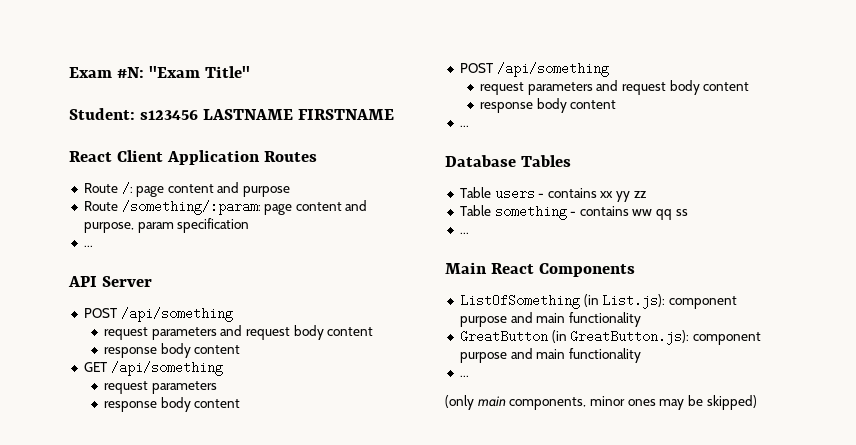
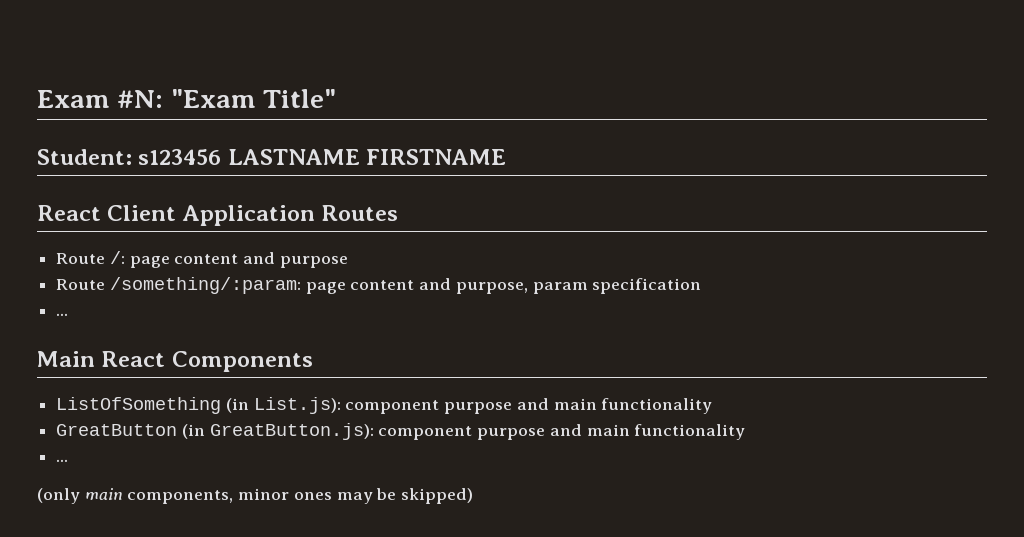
[68,276,152,287] [83,307,233,322] [103,325,374,340] [103,343,241,358] [83,361,223,376] [103,381,217,394] [103,397,241,412] [459,62,609,77] [479,80,750,95] [479,98,617,113] [459,125,469,127] [445,155,571,167] [459,187,647,202] [459,205,688,220] [459,232,469,234] // API Server // POST /api/something // request parameters and request body content // response body content // GET /api/something // request parameters // response body content // POST /api/something // request parameters and request body content // response body content // ... // Database Tables // Table users - contains xx yy zz // Table something - contains ww qq ss // ... -> (69, 314) none

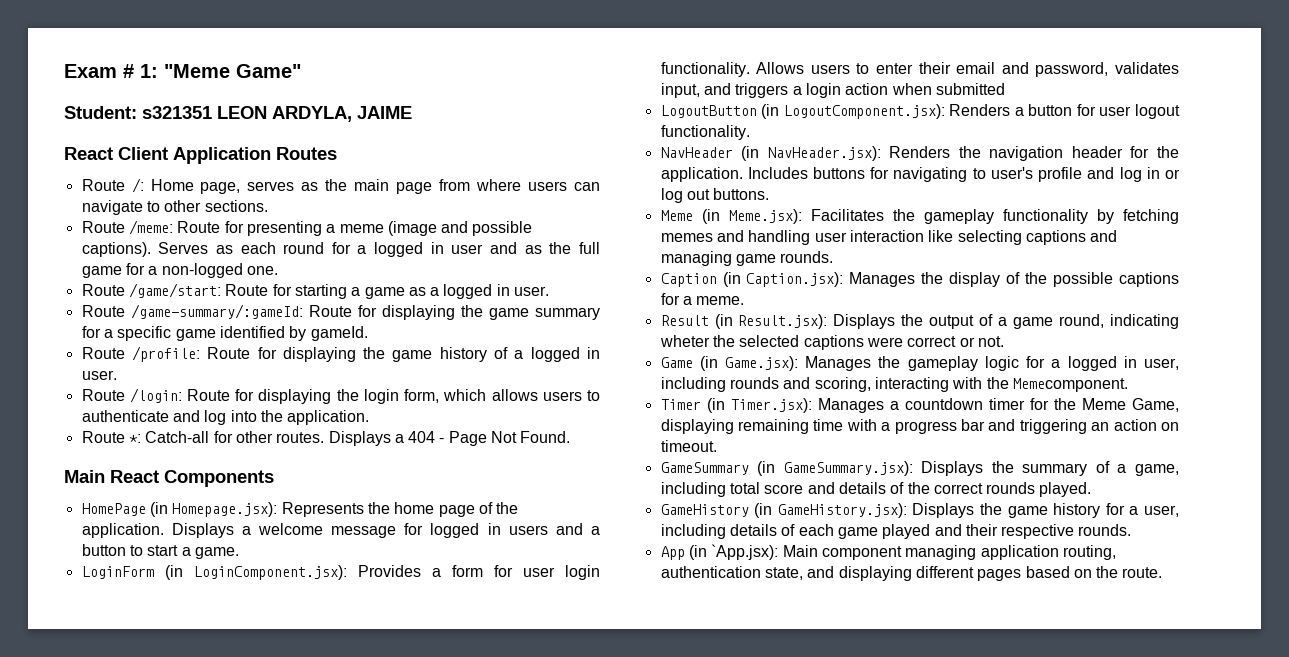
[117,89,337,108] [37,149,507,165] #N: "Exam Title" // Student: s123456 LASTNAME FIRSTNAME -> [123,64,301,78] [64,106,412,122] # 1: "Meme Game" // Student: s321351 LEON ARDYLA, JAIME
[129,252,348,268] [56,277,702,294] [56,313,69,316] [37,351,313,372] [56,397,713,414] [56,423,746,440] [56,459,69,462] [37,488,474,504] page content and purpose // Route /something/:param: page content and purpose, param specification // ... // Main React Components // ListOfSomething (in List.js): component purpose and main functionality // GreatButton (in GreatButton.js): component purpose and main functionality // ... // (only main components, minor ones may be skipped) -> [150,179,600,194] [81,200,268,215] [81,220,533,236] [81,242,600,257] [81,263,278,278] [81,283,550,299] [81,304,600,320] [81,326,368,341] [81,346,600,362] [81,370,117,380] [81,388,600,404] [81,410,370,425] [81,431,571,446] [64,470,274,487] [81,502,519,517] [81,523,600,538] [81,544,239,559] [81,565,600,580] [660,62,1179,77] [660,83,1005,98] [660,104,1180,119] [660,125,750,140] [660,146,1179,161] [660,167,1180,182] [660,188,770,203] [660,209,1179,224] [660,230,1118,245] [660,251,834,266] [660,272,1179,287] [660,293,745,305] [660,314,1179,329] [659,335,1004,350] [660,356,1180,371] [660,377,1128,392] [660,398,1179,413] [660,419,1179,434] [660,440,717,452] [660,461,1179,476] [660,482,1092,497] [660,503,1179,518] [660,524,1132,539] [660,544,1116,560] [660,566,1163,581] Home page, serves as the main page from where users can navigate to other sections. // Route /meme: Route for presenting a meme (image and possible captions). Serves as each round for a logged in user and as the full game for a non-logged one. // Route /game/start: Route for starting a game as a logged in user. // Route /game-summary/:gameId: Route for displaying the game summary for a specific game identified by gameId. // Route /profile: Route for displaying the game history of a logged in user. // Route /login: Route for displaying the login form, which allows users to authenticate and log into the application. // Route *: Catch-all for other routes. Displays a 404 - Page Not Found. // Main React Components // HomePage (in Homepage.jsx): Represents the home page of the application. Displays a welcome message for logged in users and a button to start a game. // LoginForm (in LoginComponent.jsx): Provides a form for user login functionality. Allows users to enter their email and password, validates input, and triggers a login action when submitted // LogoutButton (in LogoutComponent.jsx): Renders a button for user logout functionality. // NavHeader (in NavHeader.jsx): Renders the navigation header for the application. Includes buttons for navigating to user's profile and log in or log out buttons. // Meme (in Meme.jsx): Facilitates the gameplay functionality by fetching memes and handling user interaction like selecting captions and managing game rounds. // Caption (in Caption.jsx): Manages the display of the possible captions for a meme. // Result (in Result.jsx): Displays the output of a game round, indicating wheter the selected captions were correct or not. // Game (in Game.jsx): Manages the gameplay logic for a logged in user, including rounds and scoring, interacting with the Memecomponent. // Timer (in Timer.jsx): Manages a countdown timer for the Meme Game, displaying remaining time with a progress bar and triggering an action on timeout. // GameSummary (in GameSummary.jsx): Displays the summary of a game, including total score and details of the correct rounds played. // GameHistory (in GameHistory.jsx): Displays the game history for a user, including details of each game played and their respective rounds. // App (in `App.jsx): Main component managing application routing, authentication state, and displaying different pages based on the route.

